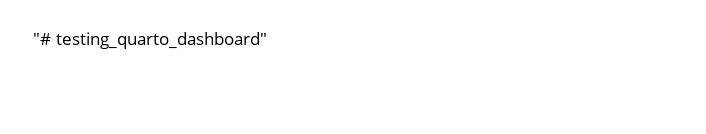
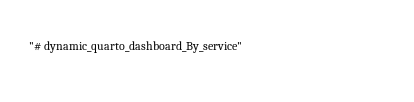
[55,32,267,49] testing_quarto_dashboard" -> [44,41,243,53] dynamic_quarto_dashboard_By_service"

